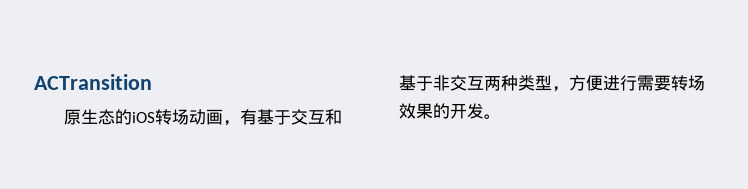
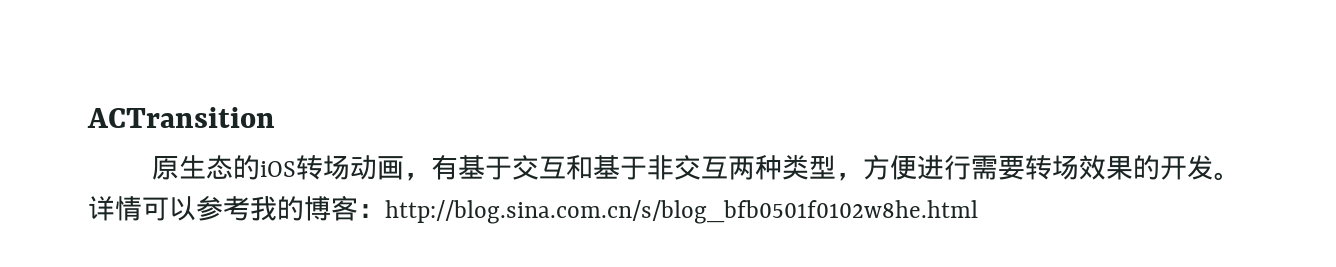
(501, 116) none -> [88,195,978,224] 详情可以参考我的博客：http://blog.sina.com.cn/s/blog_bfb0501f0102w8he.html

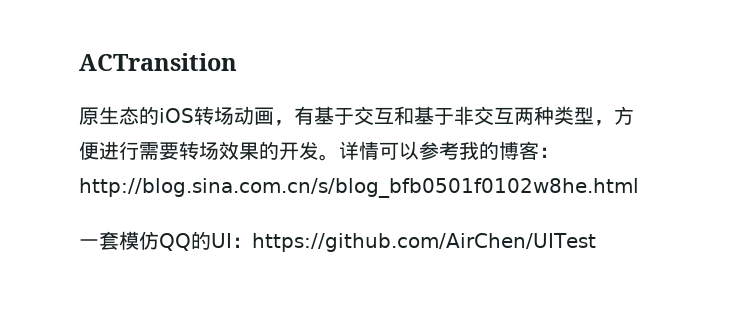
(978, 212) none -> [79,231,596,252] // 一套模仿QQ的UI：https://github.com/AirChen/UITest

